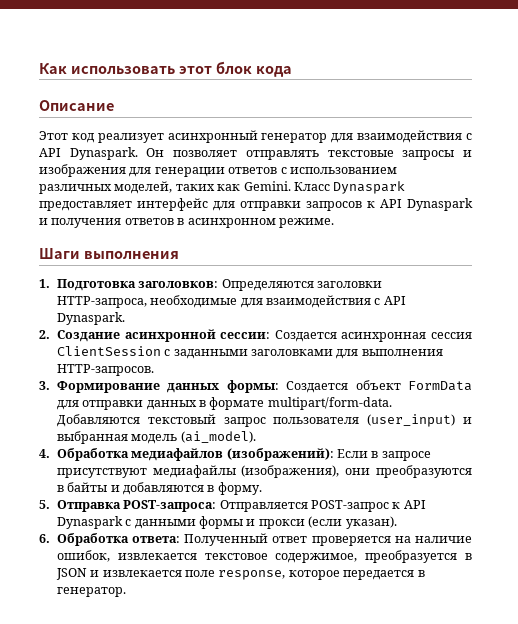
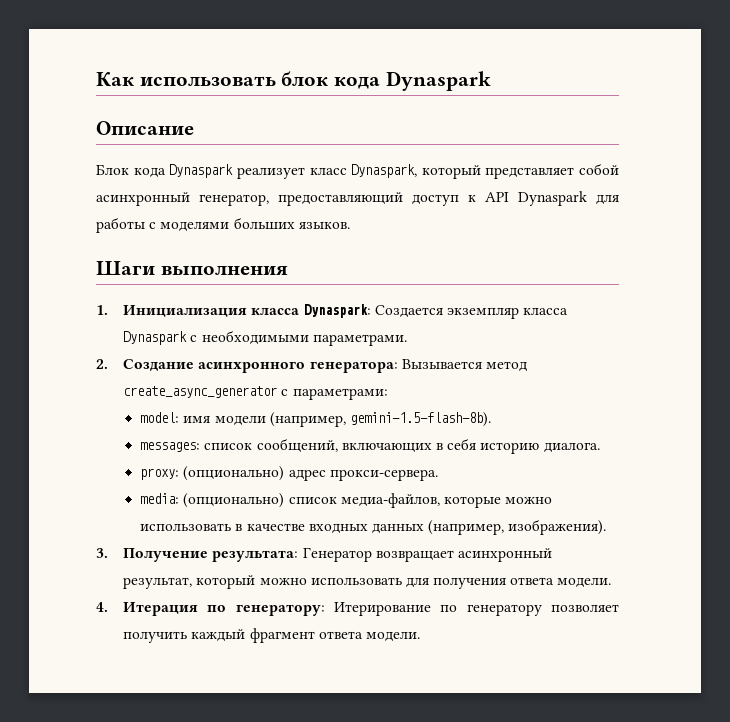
[178,66,212,74] этот -> (276, 81) none
(292, 71) none -> [385,71,491,91] Dynaspark
[39,130,472,143] [39,147,473,160] [39,164,397,177] [39,181,406,194] [39,198,473,211] [39,218,334,228] [39,248,179,259] [39,279,383,291] [56,295,406,308] [56,312,125,325] [39,329,472,342] [56,346,443,359] [56,364,154,376] [39,380,472,393] [56,397,392,410] [56,414,472,427] [56,431,256,444] [39,448,431,461] [56,465,472,478] [56,482,262,495] [39,500,426,512] [56,516,397,529] [39,533,472,546] [56,550,472,563] [55,568,425,580] [56,587,126,597] Этот код реализует асинхронный генератор для взаимодействия с API Dynaspark. Он позволяет отправлять текстовые запросы и изображения для генерации ответов с использованием различных моделей, таких как Gemini. Класс Dynaspark предоставляет интерфейс для отправки запросов к API Dynaspark и получения ответов в асинхронном режиме. // Шаги выполнения // 1. Подготовка заголовков: Определяются заголовки HTTP-запроса, необходимые для взаимодействия с API Dynaspark. // 2. Создание асинхронной сессии: Создается асинхронная сессия ClientSession с заданными заголовками для выполнения HTTP-запросов. // 3. Формирование данных формы: Создается объект FormData для отправки данных в формате multipart/form-data. Добавляются текстовый запрос пользователя (user_input) и выбранная модель (ai_model). // 4. Обработка медиафайлов (изображений): Если в запросе присутствуют медиафайлы (изображения), они преобразуются в байты и добавляются в форму. // 5. Отправка POST-запроса: Отправляется POST-запрос к API Dynaspark с данными формы и прокси (если указан). // 6. Обработка ответа: Полученный ответ проверяется на наличие ошибок, извлекается текстовое содержимое, преобразуется в JSON и извлекается поле response, которое передается в генератор. -> [96,163,619,179] [96,191,619,206] [96,217,350,233] [96,261,288,275] [96,304,569,319] [123,330,407,346] [96,359,527,373] [123,386,388,400] [140,412,491,427] [140,438,600,454] [140,466,438,481] [140,493,553,508] [140,519,607,535] [96,548,552,562] [123,575,612,589] [96,602,619,616] [123,628,420,643] Блок кода Dynaspark реализует класс Dynaspark, который представляет собой асинхронный генератор, предоставляющий доступ к API Dynaspark для работы с моделями больших языков. // Шаги выполнения // 1. Инициализация класса Dynaspark: Создается экземпляр класса Dynaspark с необходимыми параметрами. // 2. Создание асинхронного генератора: Вызывается метод create_async_generator с параметрами: // model: имя модели (например, gemini-1.5-flash-8b). // messages: список сообщений, включающих в себя историю диалога. // proxy: (опционально) адрес прокси-сервера. // media: (опционально) список медиа-файлов, которые можно использовать в качестве входных данных (например, изображения). // 3. Получение результата: Генератор возвращает асинхронный результат, который можно использовать для получения ответа модели. // 4. Итерация по генератору: Итерирование по генератору позволяет получить каждый фрагмент ответа модели.

